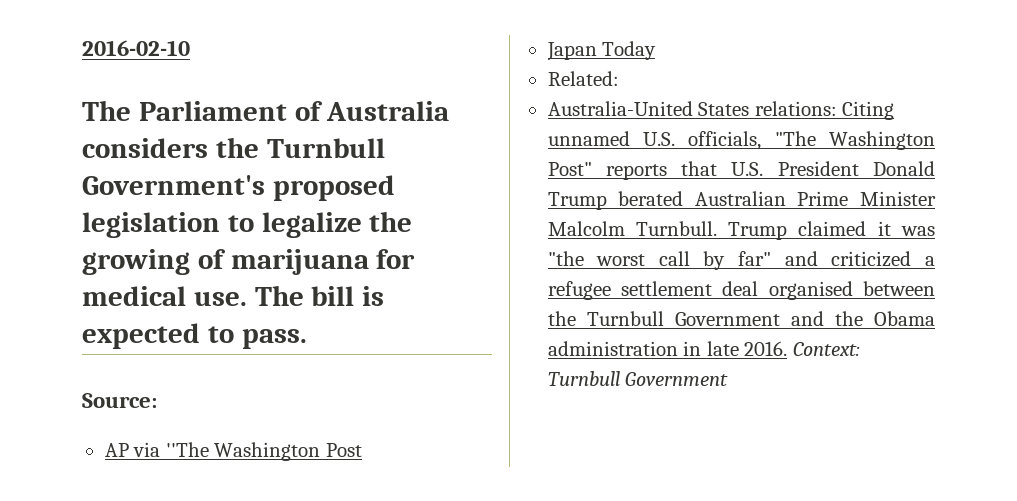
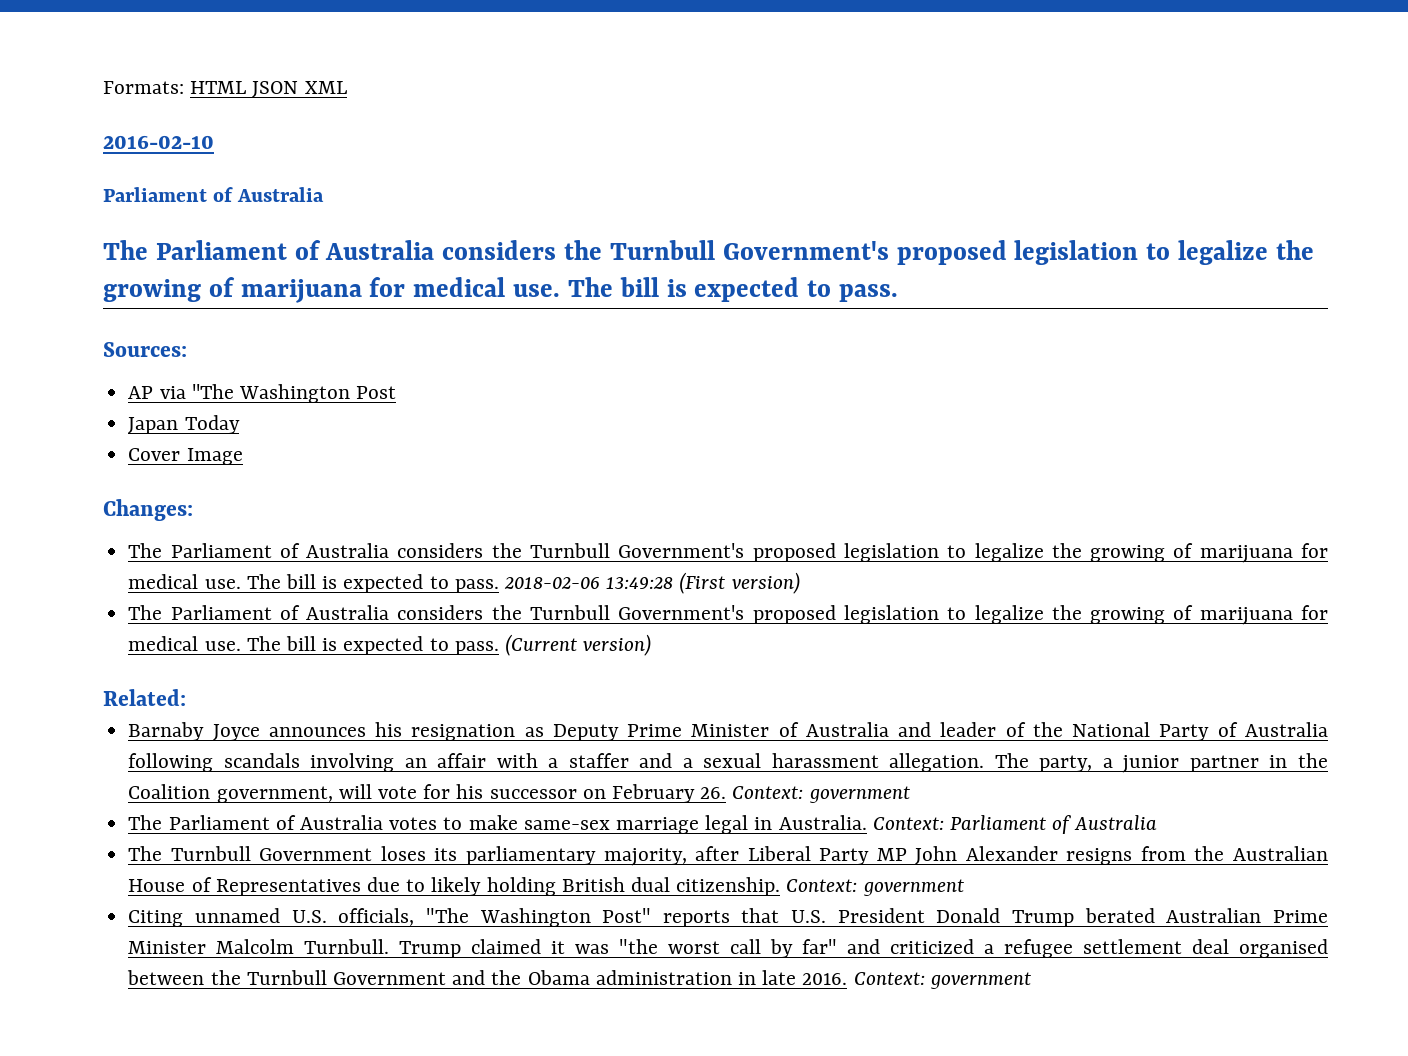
[82,40,190,56] 2016-02-10 -> [103,81,347,98] [103,135,214,149] [103,187,325,202] Formats: HTML JSON XML // 2016-02-10 // Parliament of Australia
[82,393,157,408] Source: -> [103,342,187,357] Sources:
[547,71,619,86] [547,101,837,116] Related: // Australia-United States relations: -> [128,448,243,465] [103,499,193,521] [128,543,1329,563] [128,572,800,594] [128,605,1329,625] [128,634,652,656] [103,689,186,706] [128,722,1328,741] [128,753,1328,773] [128,784,910,803] [128,815,1158,834] [128,846,1329,866] [128,877,964,896] Cover Image // Changes: // The Parliament of Australia considers the Turnbull Government's proposed legislation to legalize the growing of marijuana for medical use. The bill is expected to pass. 2018-02-06 13:49:28 (First version) // The Parliament of Australia considers the Turnbull Government's proposed legislation to legalize the growing of marijuana for medical use. The bill is expected to pass. (Current version) // Related: // Barnaby Joyce announces his resignation as Deputy Prime Minister of Australia and leader of the National Party of Australia following scandals involving an affair with a staffer and a sexual harassment allegation. The party, a junior partner in the Coalition government, will vote for his successor on February 26. Context: government // The Parliament of Australia votes to make same-sex marriage legal in Australia. Context: Parliament of Australia // The Turnbull Government loses its parliamentary majority, after Liberal Party MP John Alexander resigns from the Australian House of Representatives due to likely holding British dual citizenship. Context: government //
[547,371,729,386] Turnbull Government -> [929,972,1031,989] government

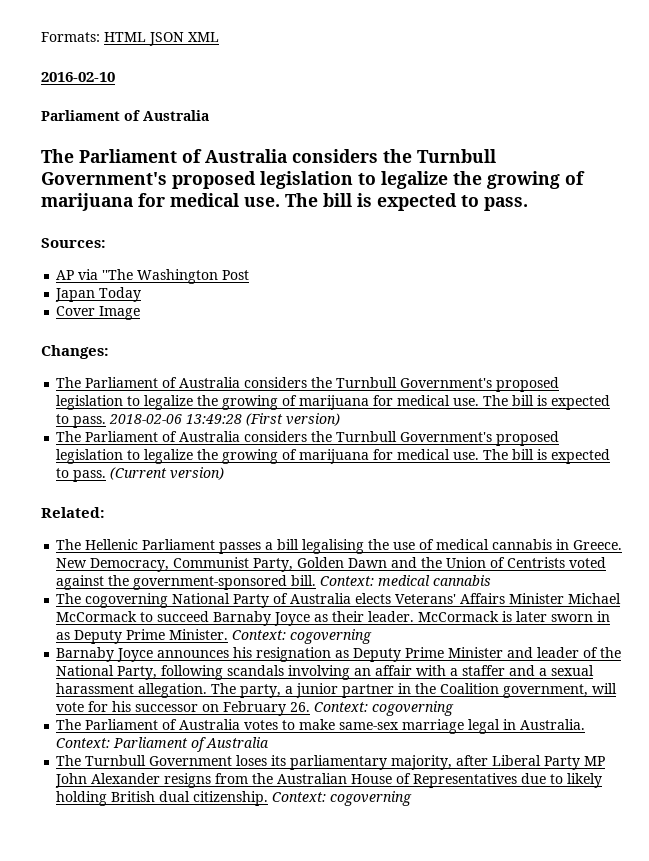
(186, 697) none -> [56,539,623,554] [56,557,607,572] [56,575,492,590] [56,593,622,608] [56,611,611,626] [56,629,373,644] // The Hellenic Parliament passes a bill legalising the use of medical cannabis in Greece. New Democracy, Communist Party, Golden Dawn and the Union of Centrists voted against the government-sponsored bill. Context: medical cannabis // The cogoverning National Party of Australia elects Veterans' Affairs Minister Michael McCormack to succeed Barnaby Joyce as their leader. McCormack is later sworn in as Deputy Prime Minister. Context: cogoverning
[778,722,889,737] of Australia -> (504, 652) none
[1159,722,1328,741] Party of Australia -> [117,666,158,680] Party,
[808,786,910,803] government -> [372,701,455,716] cogoverning
[862,879,964,896] [128,908,1328,927] [128,939,1329,958] [127,970,1031,989] government // Citing unnamed U.S. officials, "The Washington Post" reports that U.S. President Donald Trump berated Australian Prime Minister Malcolm Turnbull. Trump claimed it was "the worst call by far" and criticized a refugee settlement deal organised between the Turnbull Government and the Obama administration in late 2016. Context: government -> [330,791,413,806] cogoverning

